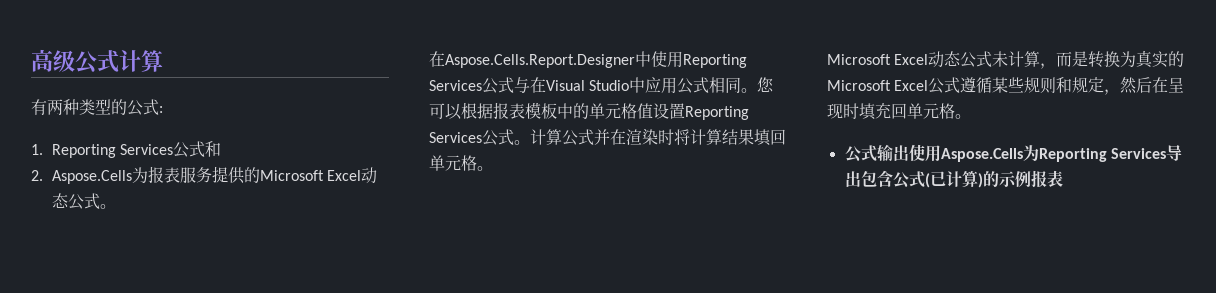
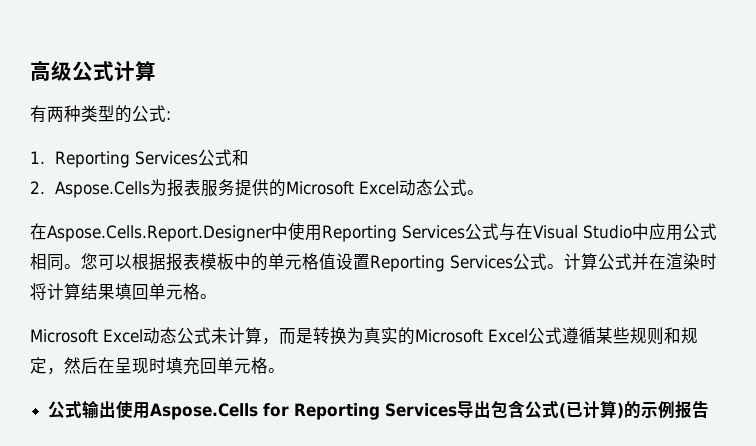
[1022,145,1039,161] 为 -> [263,403,290,417] for
[1046,170,1063,187] 表 -> [692,401,710,418] 告

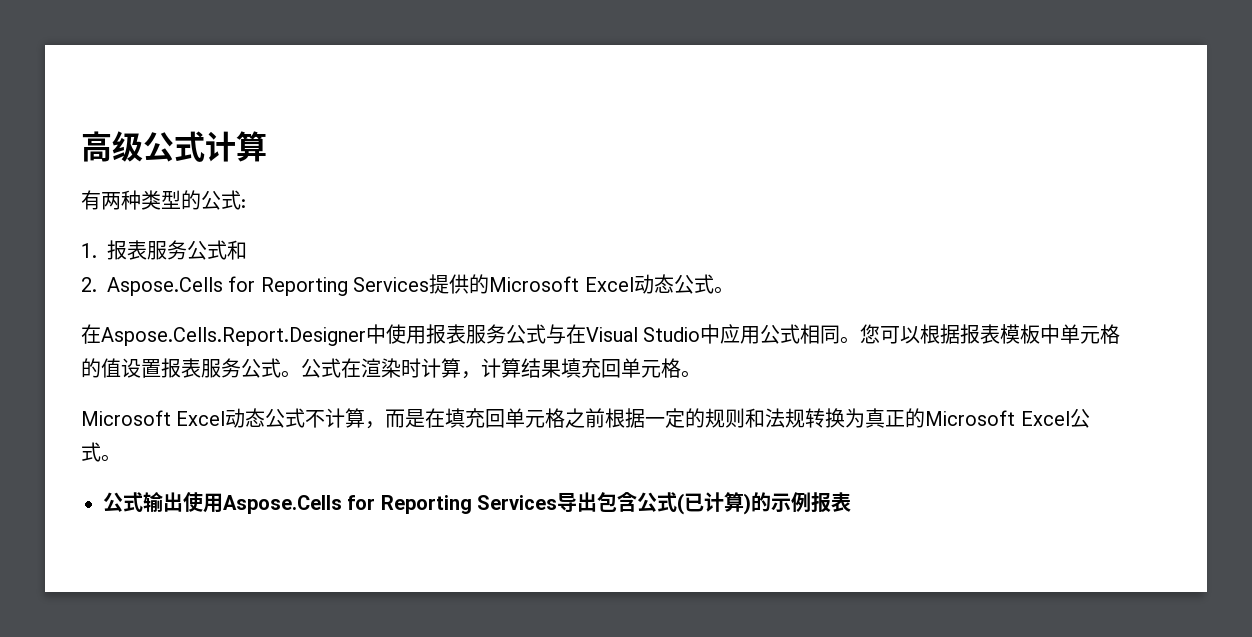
[55,151,199,168] Reporting Services -> [107,240,187,260] 报表服务
[150,179,236,197] 为报表服务 -> [228,276,430,296] for Reporting Services
[322,225,465,242] Reporting Services -> [426,324,506,344] 报表服务
[251,253,649,272] 的单元格值设置Reporting Services公式。计算公式并 -> [1060,324,1121,344] [81,358,341,378] 单元格的值设置报表服务公式。公式
[30,283,47,300] 将 -> [421,358,481,379] 计算，
(132, 291) none -> [581,358,601,378] 充
[211,327,228,344] 未 -> [305,410,326,428] 不
[313,327,698,345] [30,357,268,375] 转换为真实的Microsoft Excel公式遵循某些规则和规定，然后在呈现时填充回单元格 -> [425,408,1090,428] [81,442,101,462] 在填充回单元格之前根据一定的规则和法规转换为真正的Microsoft Excel公式
[692,401,710,418] 告 -> [831,492,852,512] 表

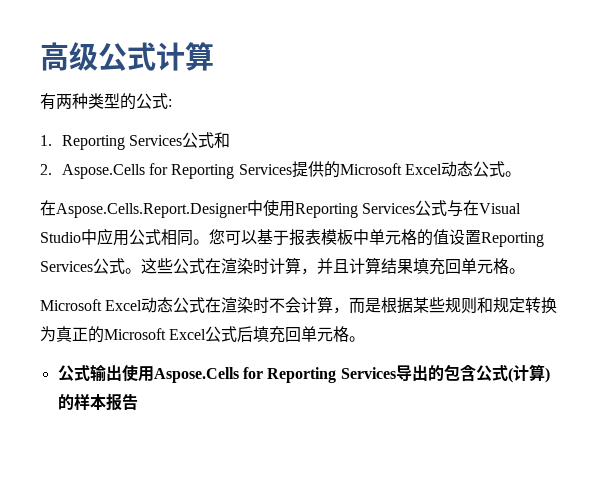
[107,240,187,260] 报表服务 -> [61,135,182,150] Reporting Services
[426,324,506,344] 报表服务 -> [295,203,416,218] Reporting Services
[920,324,961,344] 根据 -> [257,229,289,245] 基于
[161,358,301,378] 报表服务公式。 -> [481,232,544,247] [40,258,173,274] Reporting Services公式。这些
(481, 375) none -> [317,258,349,274] 并且
[305,408,806,429] 不计算，而是在填充回单元格之前根据一定的规则和法规 -> [205,296,526,314] 在渲染时不会计算，而是根据某些规则和规定
(101, 452) none -> [237,326,350,343] 后填充回单元格
(598, 502) none -> [427,365,444,381] 的
[684,493,705,512] 已 -> (513, 375) none
[771,492,852,513] 示例报表 -> [73,393,138,411] 样本报告

